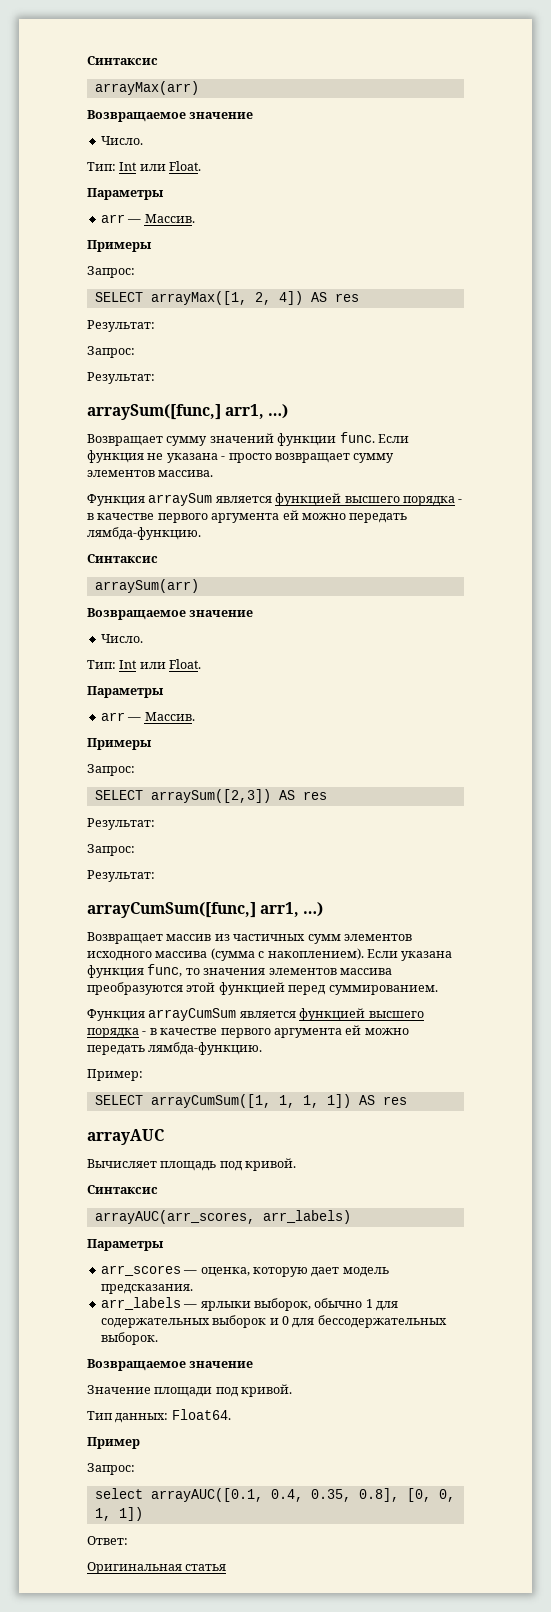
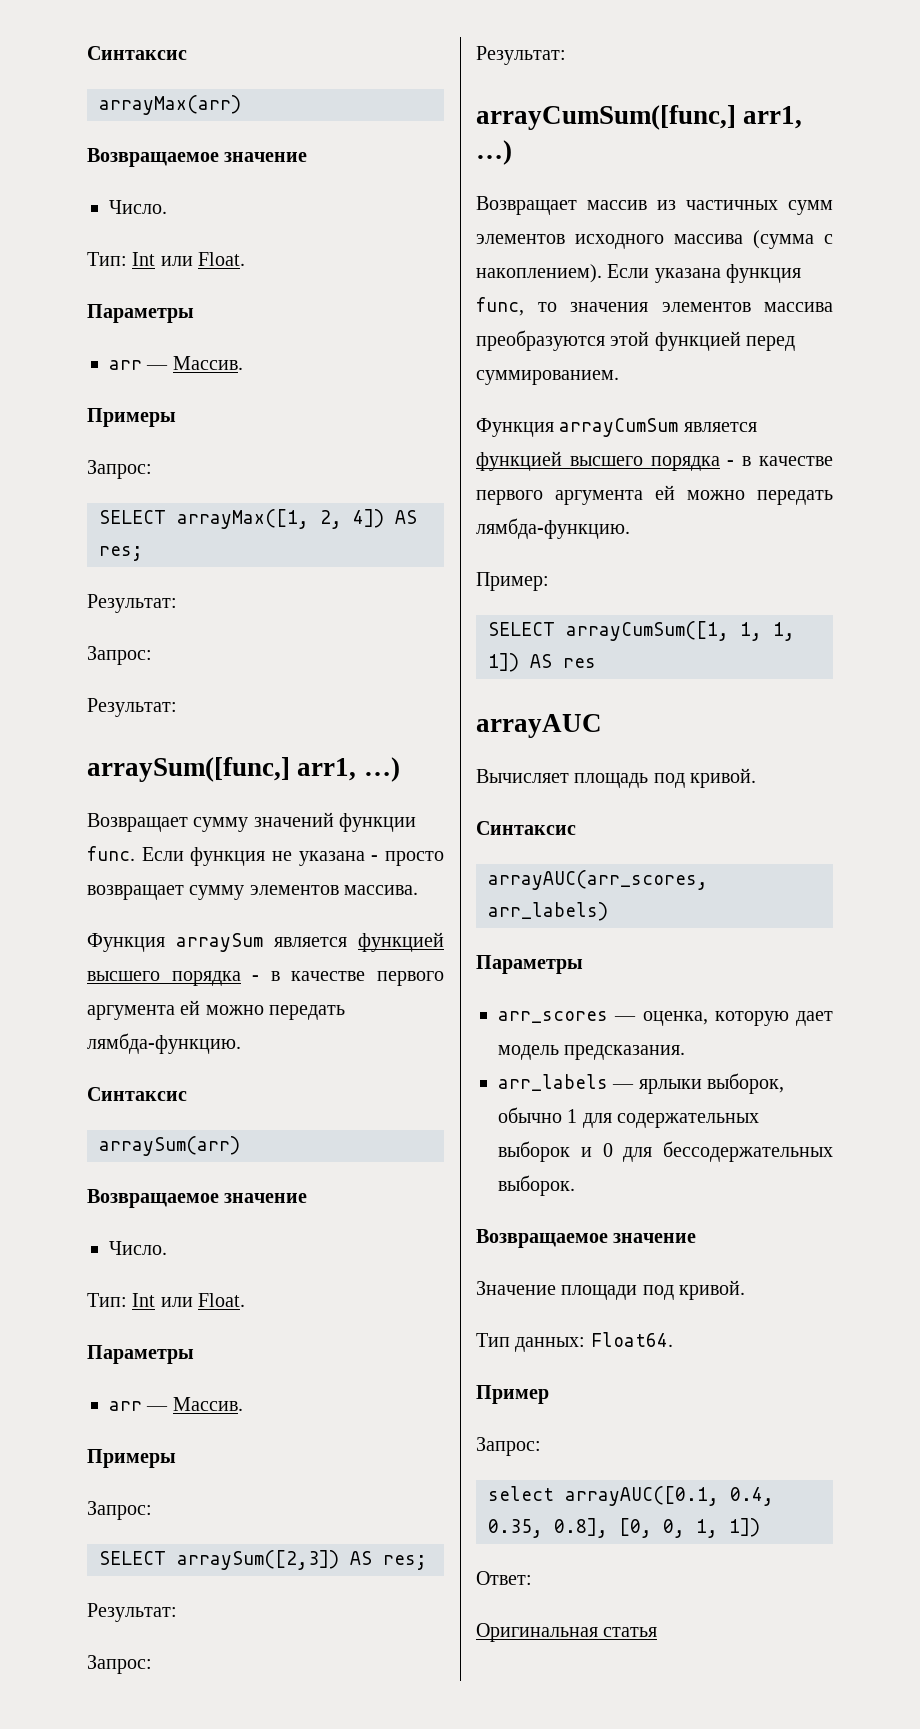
[334,293,359,302] res -> [99,546,143,561] res;
[302,791,327,800] res -> [383,1555,427,1570] res;

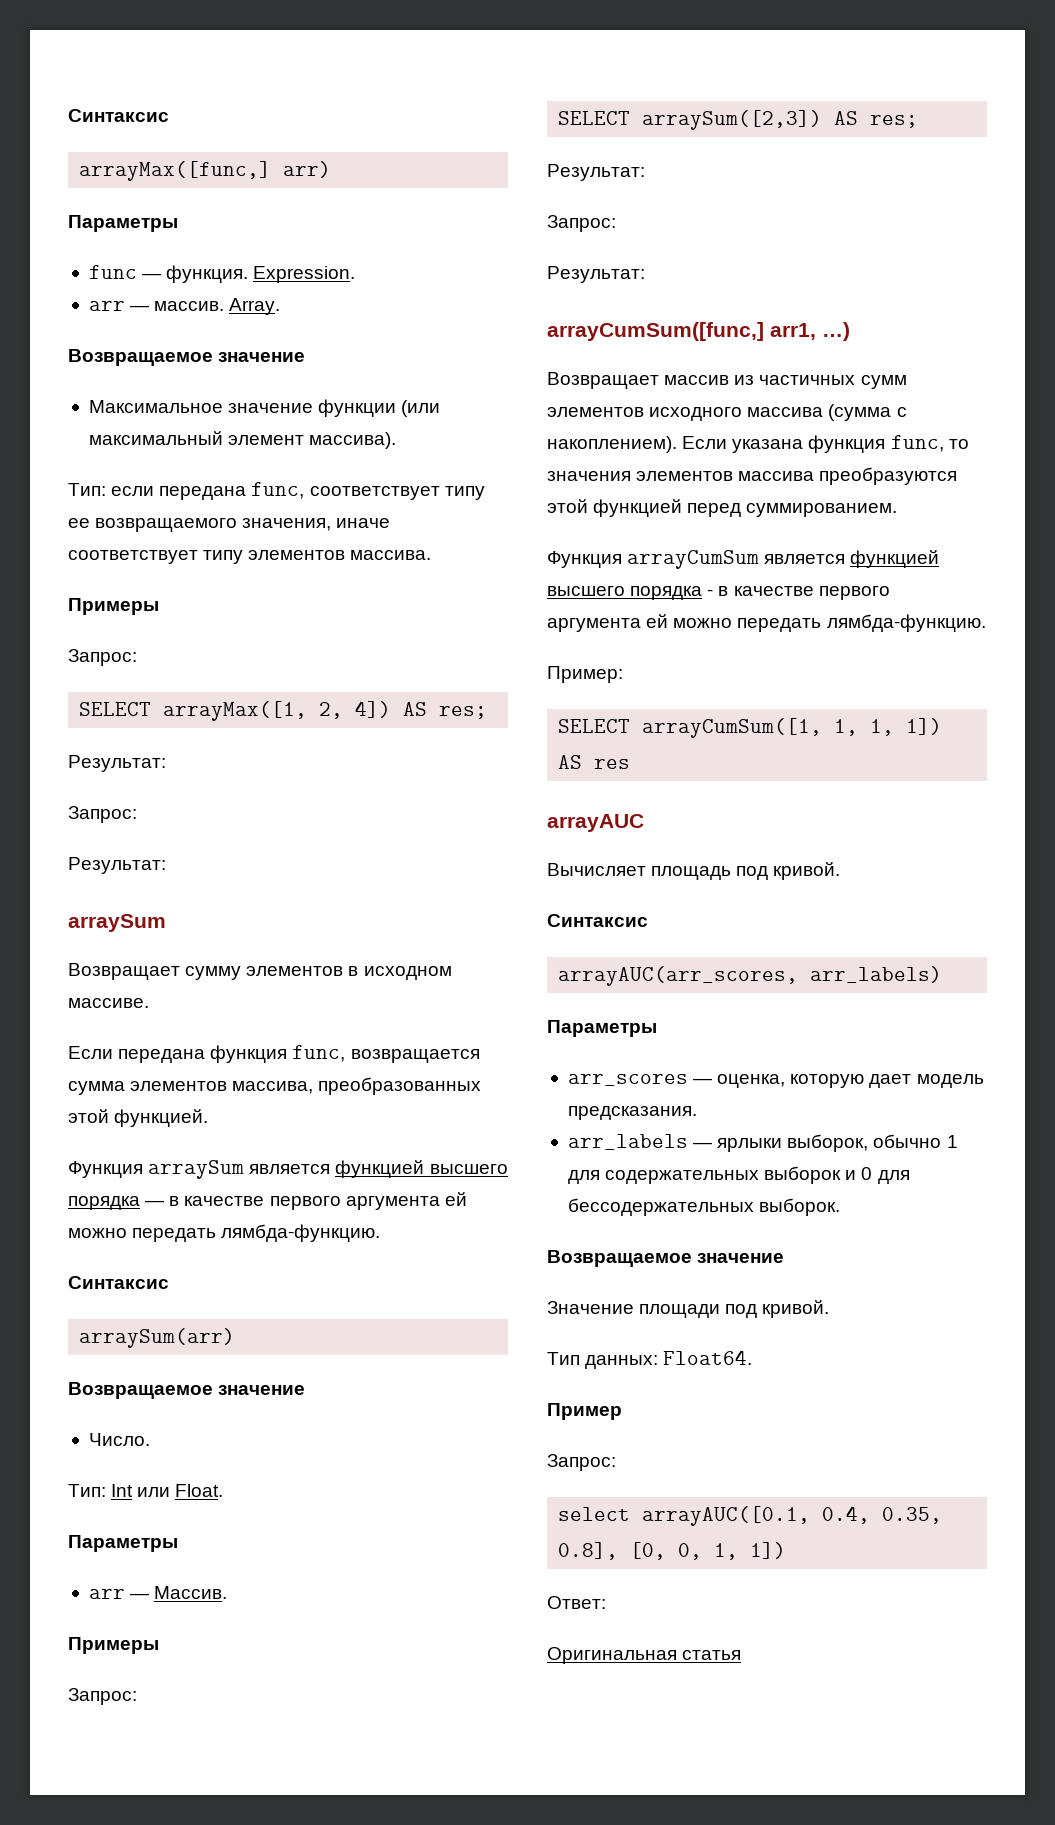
[87,46,187,60] [99,95,241,115] [87,148,308,167] [109,200,167,214] [87,252,246,266] [87,304,194,323] [109,356,243,370] Синтаксис // arrayMax(arr) // Возвращаемое значение // Число. // Тип: Int или Float. // Параметры // arr — Массив. -> [68,109,169,122] [79,161,332,181] [68,215,178,232] [88,265,356,283] [88,298,281,315] [68,349,306,366] [88,399,441,417] [88,431,397,449] [68,482,485,500] [68,518,391,532] [68,550,432,564] Синтаксис // arrayMax([func,] arr) // Параметры // func — функция. Expression. // arr — массив. Array. // Возвращаемое значение // Максимальное значение функции (или максимальный элемент массива). // Тип: если передана func, соответствует типу ее возвращаемого значения, иначе соответствует типу элементов массива.
[87,757,400,782] arraySum([func,] arr1, …) -> [68,914,166,932] arraySum
[253,812,417,832] [87,846,444,866] [87,885,419,900] значений функции func. Если функция не указана - просто возвращает сумму элементов массива. -> [246,966,452,980] [68,998,149,1008] [68,1045,480,1063] [68,1077,482,1095] [68,1109,209,1127] элементов в исходном массиве. // Если передана функция func, возвращается сумма элементов массива, преобразованных этой функцией.
[252,975,260,981] - -> [145,1200,165,1206] —

